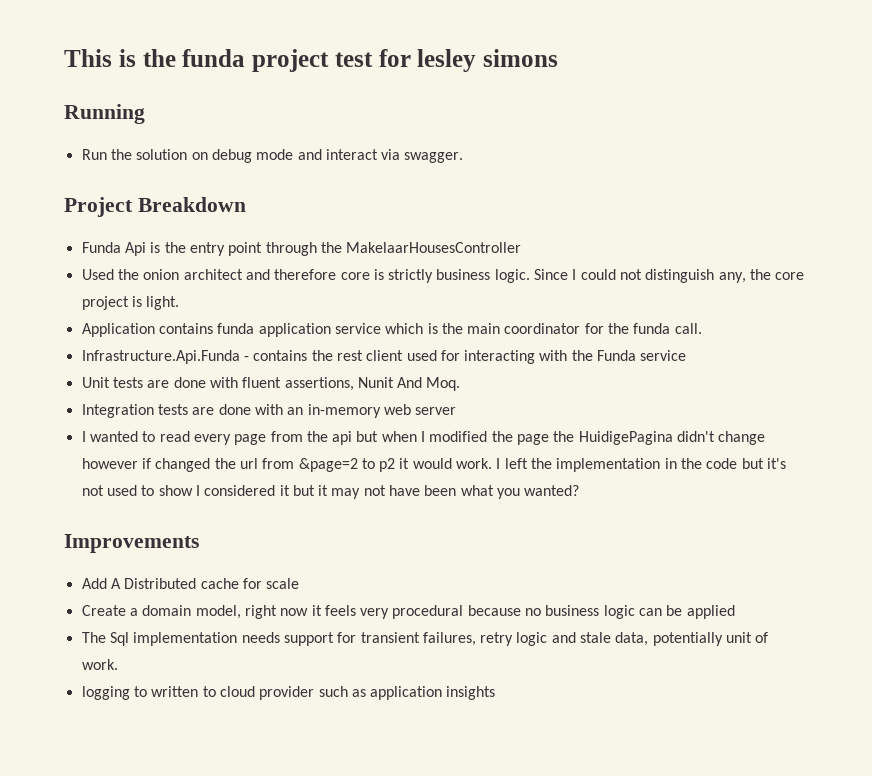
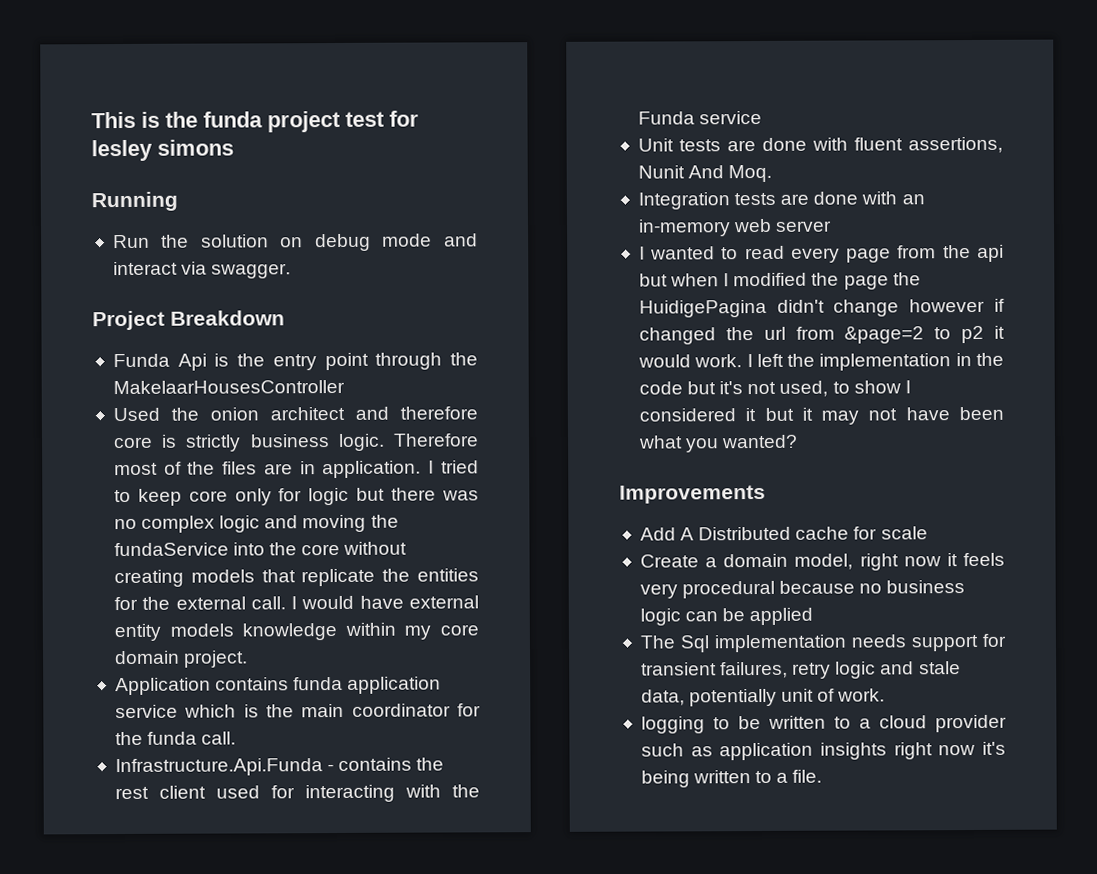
[534,269,805,283] [81,296,180,310] Since I could not distinguish any, the core project is light. -> [393,433,480,447] [113,460,479,479] [113,487,479,506] [113,514,399,533] [113,541,408,557] [113,568,480,588] [113,595,480,611] [113,622,479,642] [114,650,249,668] Therefore most of the files are in application. I tried to keep core only for logic but there was no complex logic and moving the fundaService into the core without creating models that replicate the entities for the external call. I would have external entity models knowledge within my core domain project.
[106,485,137,496] used -> [779,380,829,397] used,
[151,686,216,697] written to -> [737,715,871,730] be written to a
(496, 693) none -> [893,741,1006,760] [640,769,823,788] right now it's being written to a file.

